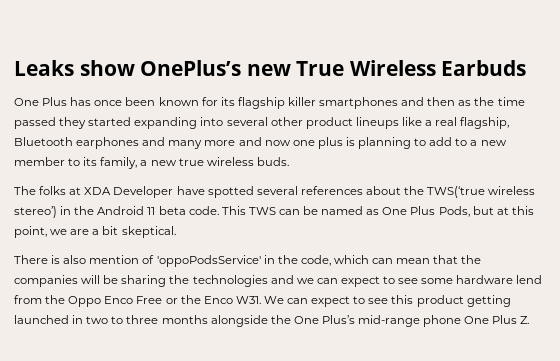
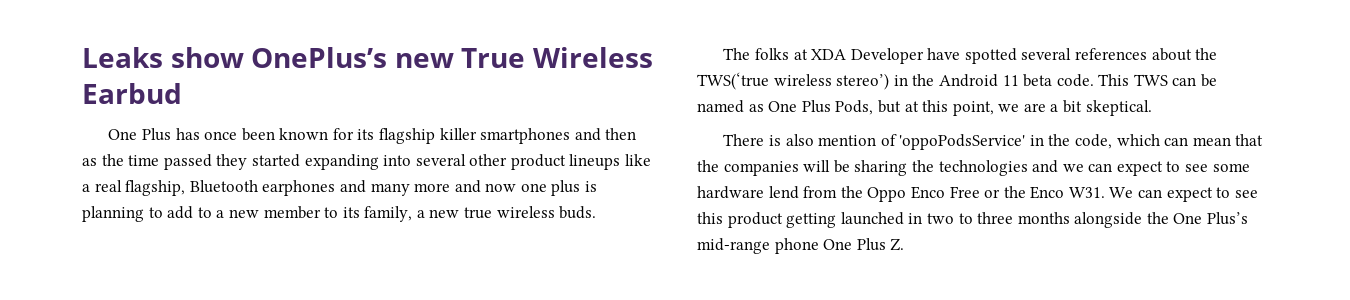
[441,60,527,76] Earbuds -> [82,83,182,104] Earbud

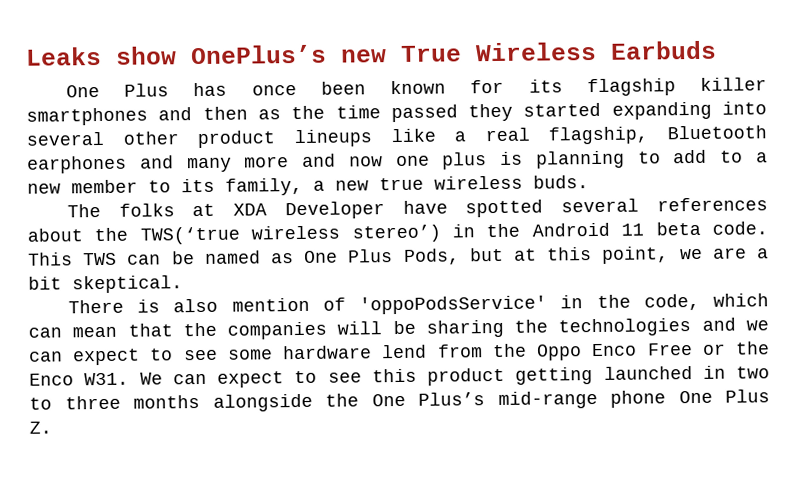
[82,83,182,104] Earbud -> [610,40,717,60] Earbuds

